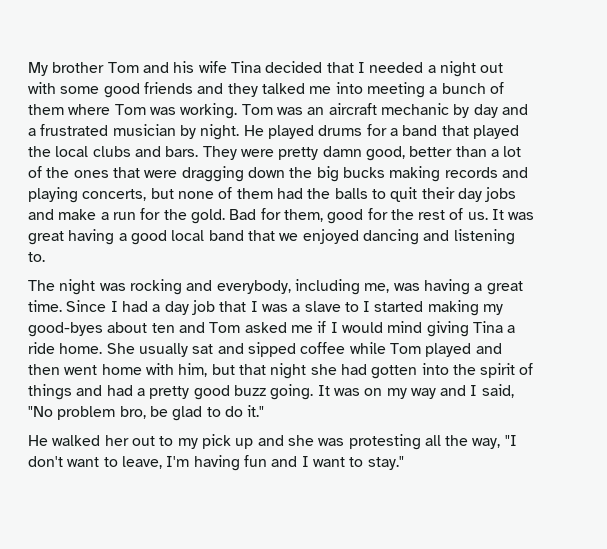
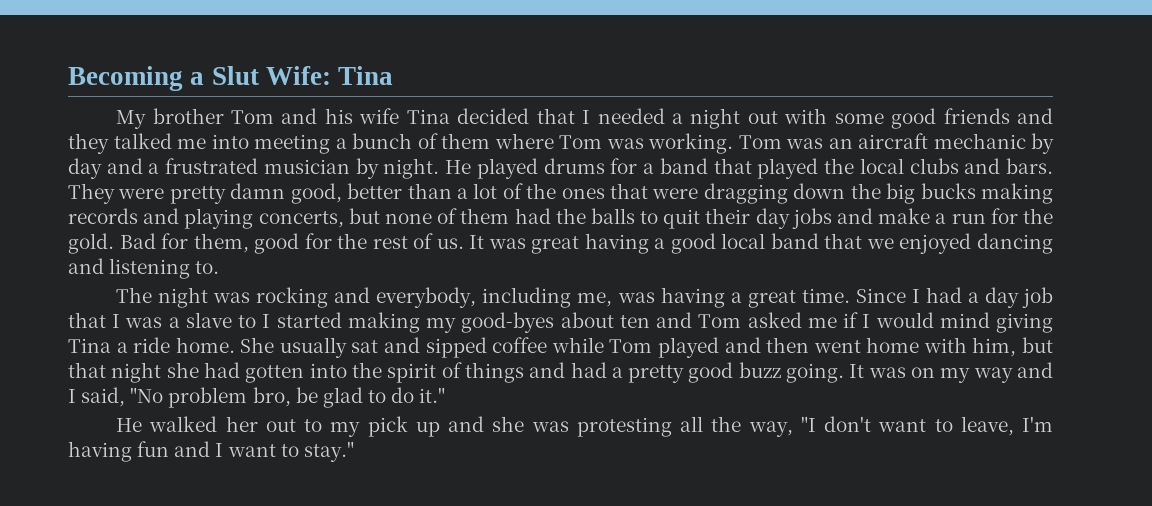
(28, 69) none -> [68,66,394,91] Becoming a Slut Wife: Tina //

